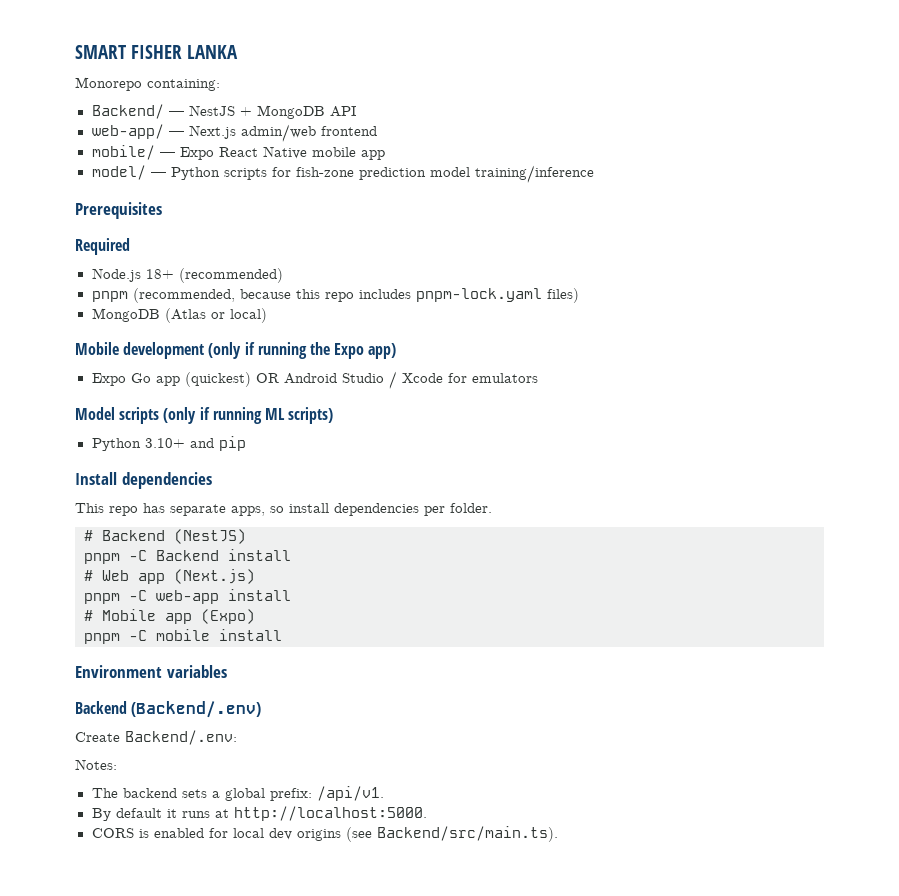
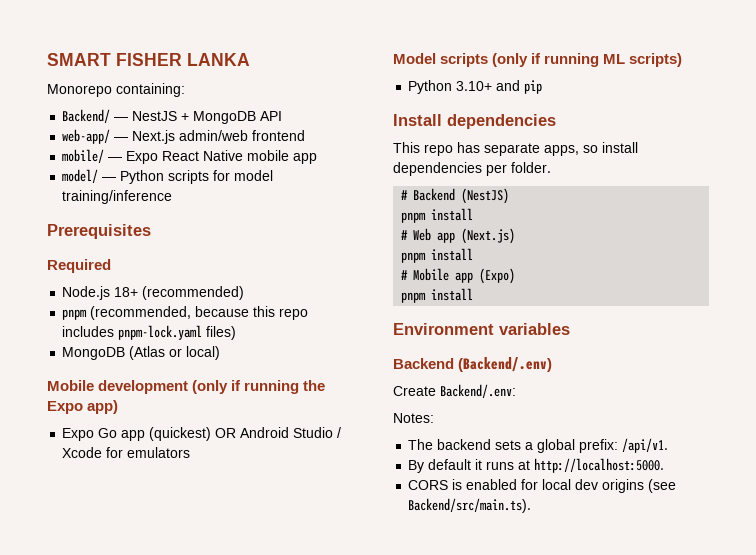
[295,167,426,180] fish-zone prediction -> (231, 175) none
[129,550,219,561] -C Backend -> (427, 217) none
[129,590,219,604] -C web-app -> (427, 257) none
[129,629,210,641] -C mobile -> (427, 297) none

